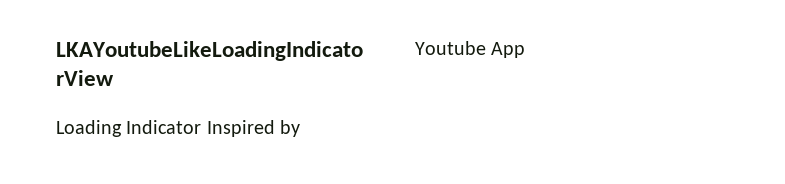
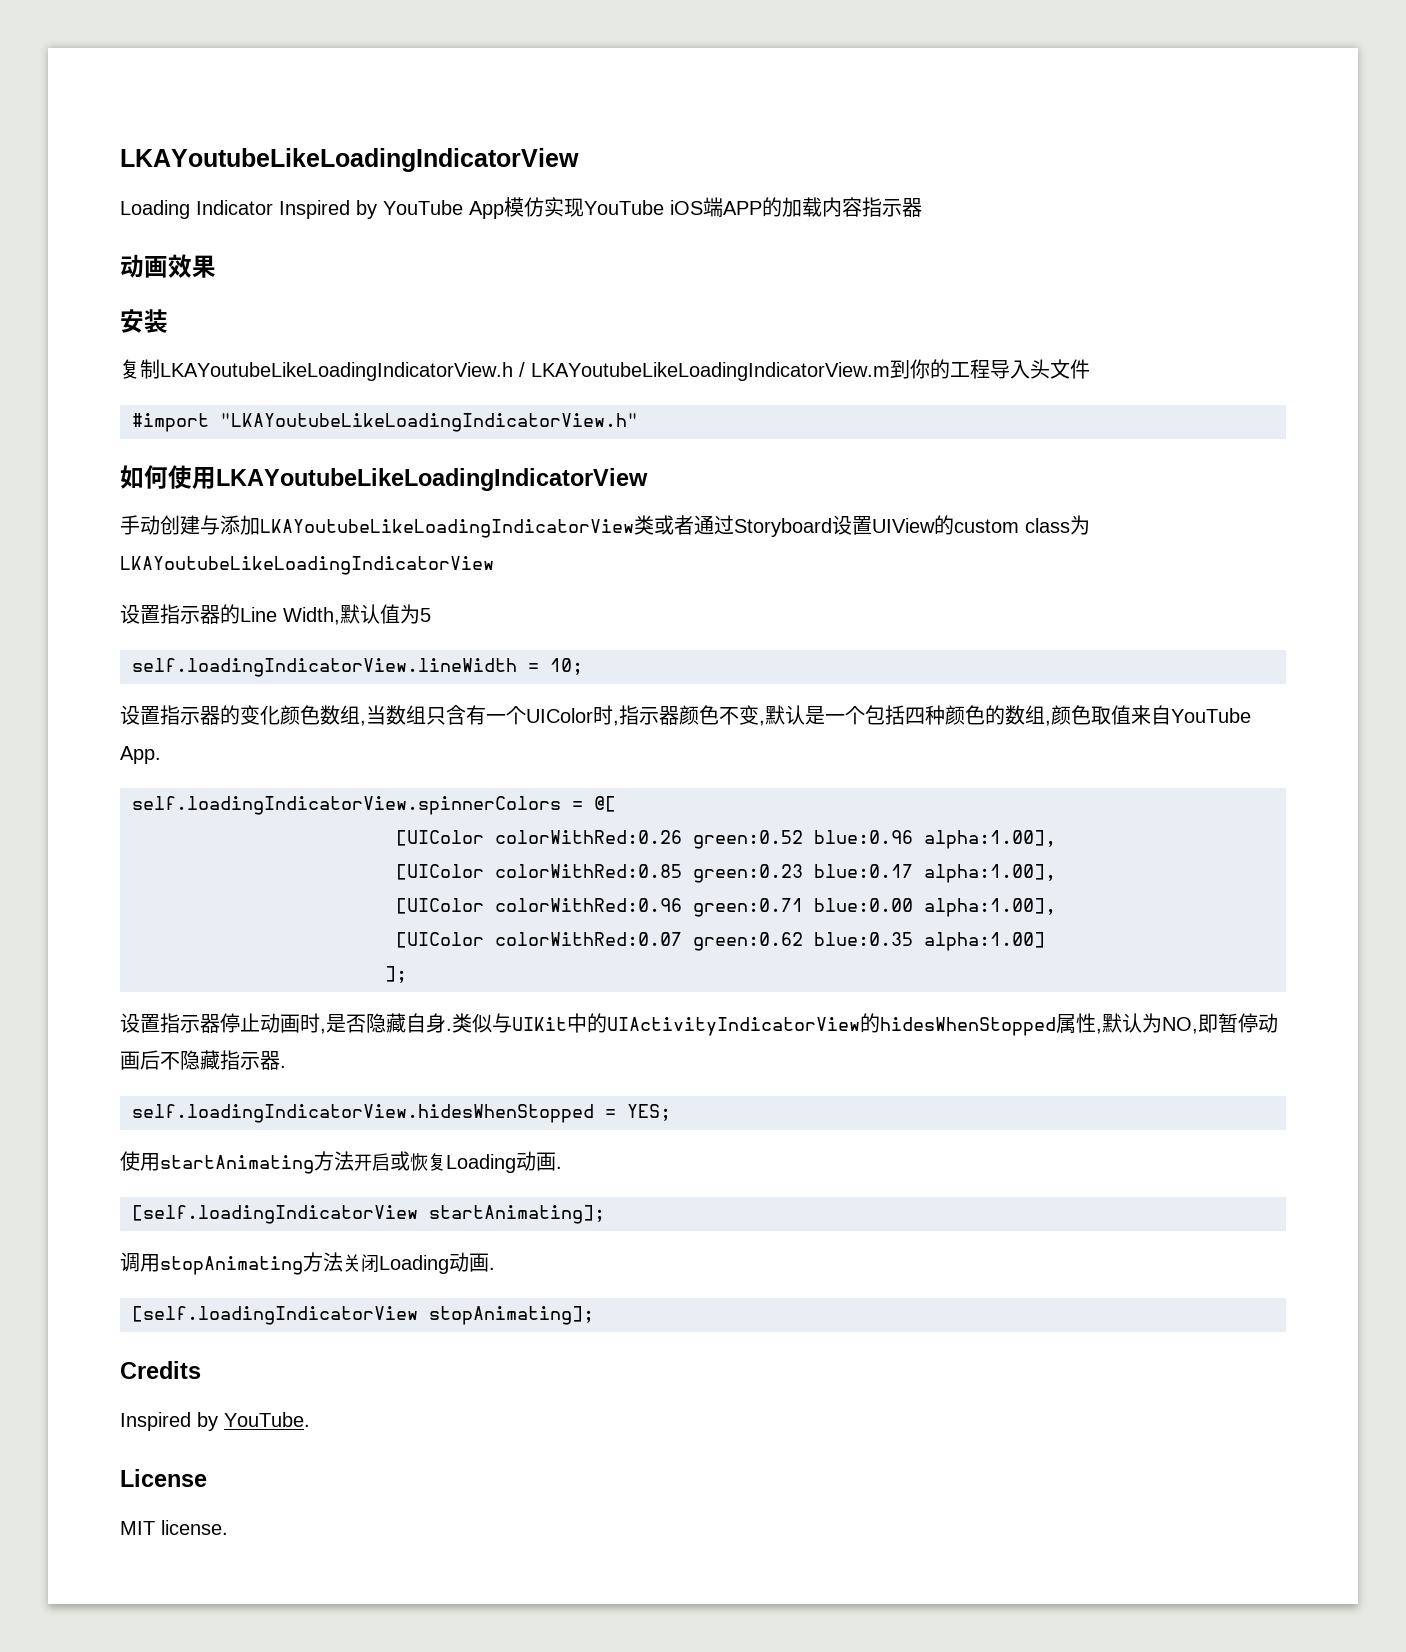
[415,41,526,58] Youtube App -> [383,197,922,219] [120,254,216,278] [120,309,168,333] [120,359,1090,381] [132,413,638,432] [120,465,648,491] [120,515,1090,538] [120,556,494,575] [120,604,431,625] [132,658,583,677] [120,705,1251,726] [120,746,161,764] [132,796,616,815] [396,830,1056,849] [396,864,1056,883] [396,898,1056,917] [396,932,1045,951] [385,966,407,983] [120,1013,1278,1036] [120,1050,286,1070] [132,1104,671,1123] [120,1151,562,1174] [132,1205,605,1224] [120,1252,495,1275] [132,1306,594,1325] [120,1361,201,1379] [120,1412,310,1431] [120,1469,207,1487] [120,1520,228,1535] YouTube App模仿实现YouTube iOS端APP的加载内容指示器 // 动画效果 // 安装 // 复制LKAYoutubeLikeLoadingIndicatorView.h / LKAYoutubeLikeLoadingIndicatorView.m到你的工程导入头文件 // #import "LKAYoutubeLikeLoadingIndicatorView.h" // 如何使用LKAYoutubeLikeLoadingIndicatorView // 手动创建与添加LKAYoutubeLikeLoadingIndicatorView类或者通过Storyboard设置UIView的custom class为LKAYoutubeLikeLoadingIndicatorView // 设置指示器的Line Width,默认值为5 // self.loadingIndicatorView.lineWidth = 10; // 设置指示器的变化颜色数组,当数组只含有一个UIColor时,指示器颜色不变,默认是一个包括四种颜色的数组,颜色取值来自YouTube App. // self.loadingIndicatorView.spinnerColors = @[ // [UIColor colorWithRed:0.26 green:0.52 blue:0.96 alpha:1.00], // [UIColor colorWithRed:0.85 green:0.23 blue:0.17 alpha:1.00], // [UIColor colorWithRed:0.96 green:0.71 blue:0.00 alpha:1.00], // [UIColor colorWithRed:0.07 green:0.62 blue:0.35 alpha:1.00] // ]; // 设置指示器停止动画时,是否隐藏自身.类似与UIKit中的UIActivityIndicatorView的hidesWhenStopped属性,默认为NO,即暂停动画后不隐藏指示器. // self.loadingIndicatorView.hidesWhenStopped = YES; // 使用startAnimating方法开启或恢复Loading动画. // [self.loadingIndicatorView startAnimating]; // 调用stopAnimating方法关闭Loading动画. // [self.loadingIndicatorView stopAnimating]; // Credits // Inspired by YouTube. // License // MIT license.

